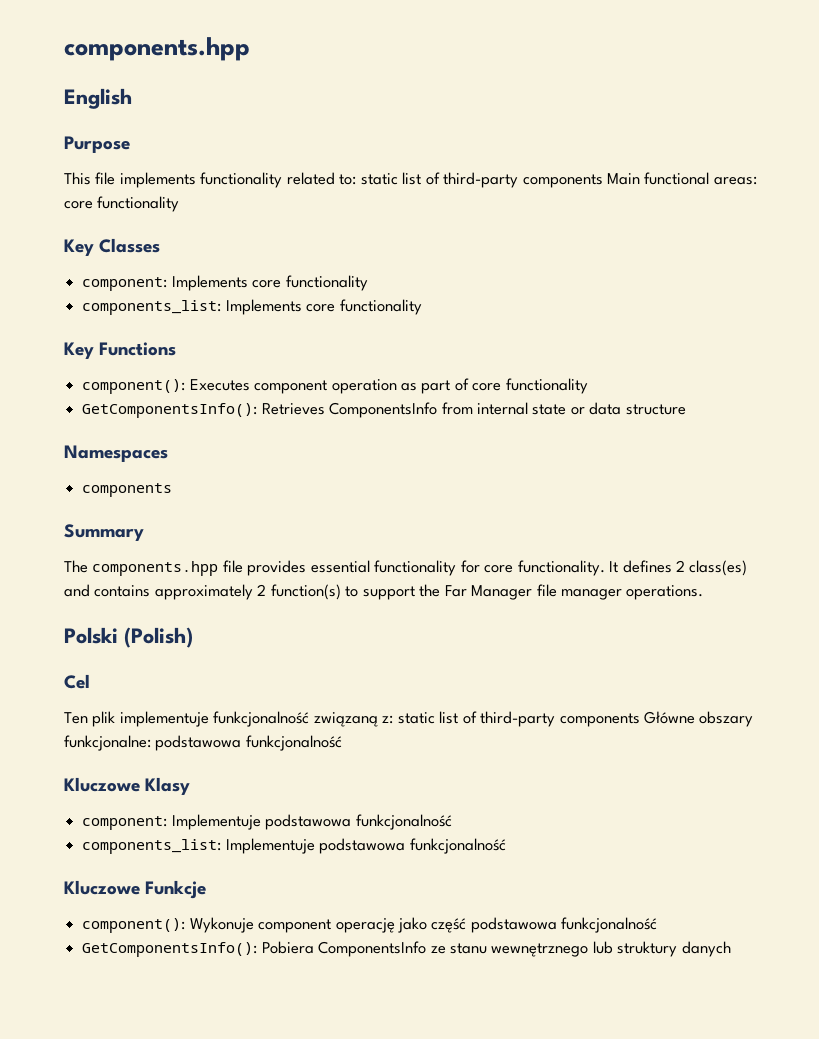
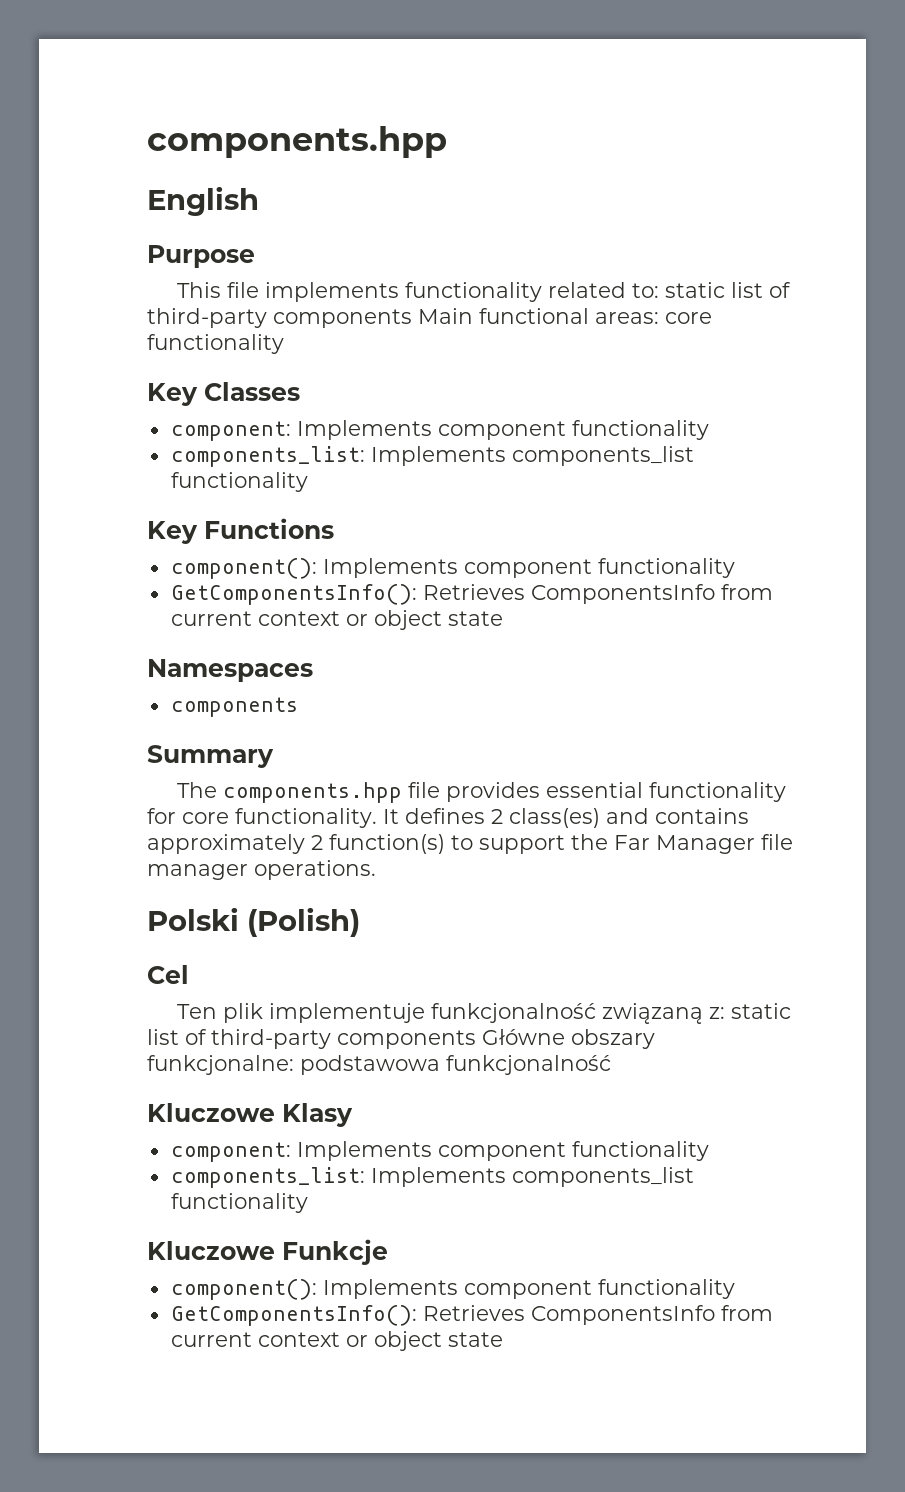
[252,275,368,291] [82,299,336,315] core functionality // components_list: Implements core -> [437,420,709,440] [170,446,694,467] component functionality // components_list: Implements components_list
[189,378,588,394] [82,402,686,418] Executes component operation as part of core functionality // GetComponentsInfo(): Retrieves ComponentsInfo from internal state or data structure -> [322,558,735,578] [170,584,773,605] [170,610,503,630] Implements component functionality // GetComponentsInfo(): Retrieves ComponentsInfo from current context or object state
[171,814,452,830] [82,838,506,854] [64,880,207,899] [82,917,658,933] [82,941,731,957] Implementuje podstawowa funkcjonalność // components_list: Implementuje podstawowa funkcjonalność // Kluczowe Funkcje // component(): Wykonuje component operację jako część podstawowa funkcjonalność // GetComponentsInfo(): Pobiera ComponentsInfo ze stanu wewnętrznego lub struktury danych -> [296,1141,709,1161] [170,1167,694,1188] [170,1193,308,1213] [147,1239,388,1265] [170,1279,735,1300] [170,1305,773,1326] [170,1331,503,1351] Implements component functionality // components_list: Implements components_list functionality // Kluczowe Funkcje // component(): Implements component functionality // GetComponentsInfo(): Retrieves ComponentsInfo from current context or object state

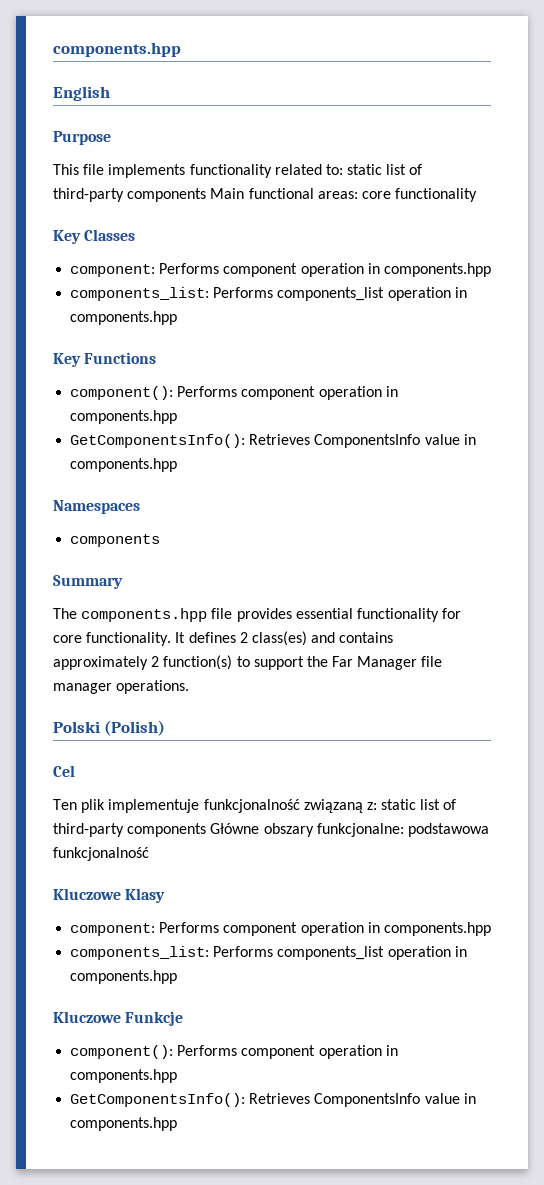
[296,420,709,440] [170,446,694,467] [170,472,308,492] [147,518,334,544] [170,558,735,579] [170,584,773,605] [170,610,503,630] Implements component functionality // components_list: Implements components_list functionality // Key Functions // component(): Implements component functionality // GetComponentsInfo(): Retrieves ComponentsInfo from current context or object state -> [159,263,491,277] [70,287,467,301] [70,311,178,325] [53,352,157,367] [70,386,398,400] [70,410,178,424] [70,434,476,448] [70,458,178,472] Performs component operation in components.hpp // components_list: Performs components_list operation in components.hpp // Key Functions // component(): Performs component operation in components.hpp // GetComponentsInfo(): Retrieves ComponentsInfo value in components.hpp
[296,1141,709,1161] [170,1167,694,1188] [170,1193,308,1213] [147,1239,388,1265] [170,1279,735,1300] [170,1305,773,1326] [170,1331,503,1351] Implements component functionality // components_list: Implements components_list functionality // Kluczowe Funkcje // component(): Implements component functionality // GetComponentsInfo(): Retrieves ComponentsInfo from current context or object state -> [159,922,491,936] [70,946,467,960] [70,970,178,984] [53,1011,184,1026] [70,1045,398,1059] [70,1069,178,1083] [70,1093,476,1107] [70,1117,178,1131] Performs component operation in components.hpp // components_list: Performs components_list operation in components.hpp // Kluczowe Funkcje // component(): Performs component operation in components.hpp // GetComponentsInfo(): Retrieves ComponentsInfo value in components.hpp

